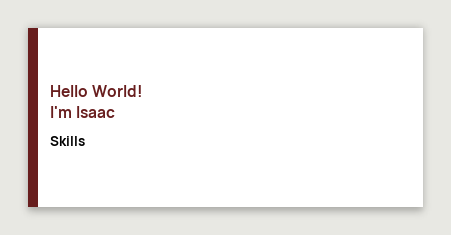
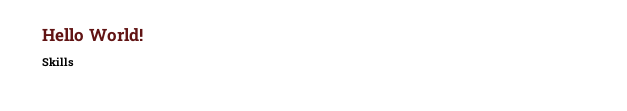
[50,106,116,118] // I'm Isaac -> (143, 35) none

